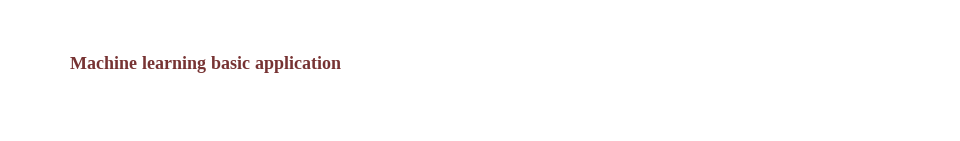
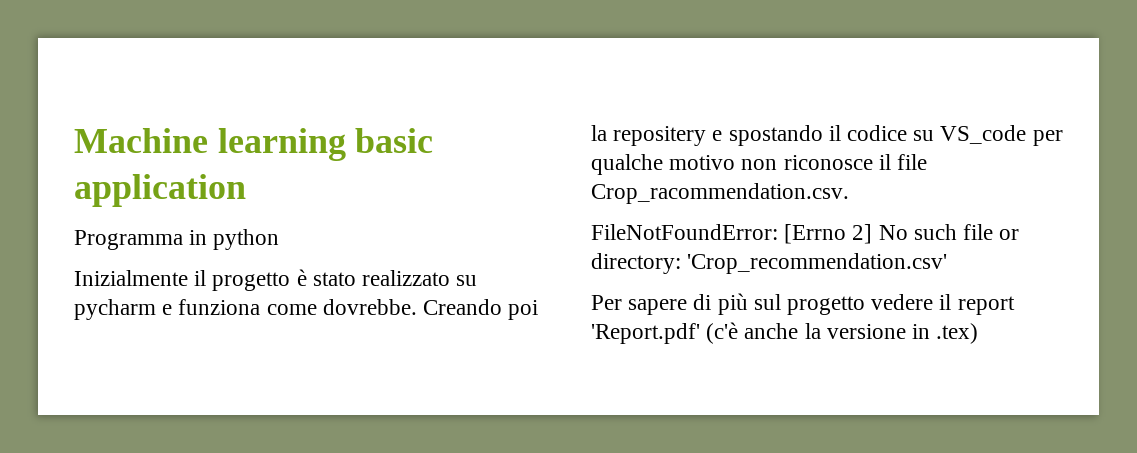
(341, 64) none -> [74,229,280,250] [74,269,478,291] [74,299,539,320] [591,125,1063,146] [591,154,928,175] [591,183,849,204] [591,224,1020,244] [591,253,948,274] [591,293,1015,315] [591,322,979,344] // Programma in python // Inizialmente il progetto è stato realizzato su pycharm e funziona come dovrebbe. Creando poi la repositery e spostando il codice su VS_code per qualche motivo non riconosce il file Crop_racommendation.csv. // FileNotFoundError: [Errno 2] No such file or directory: 'Crop_recommendation.csv' // Per sapere di più sul progetto vedere il report 'Report.pdf' (c'è anche la versione in .tex)

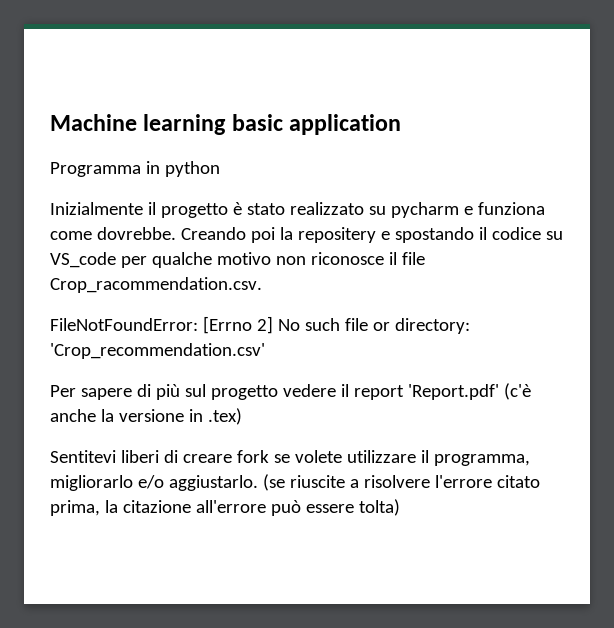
(979, 333) none -> [50,450,530,466] [50,474,540,491] [50,499,400,516] // Sentitevi liberi di creare fork se volete utilizzare il programma, migliorarlo e/o aggiustarlo. (se riuscite a risolvere l'errore citato prima, la citazione all'errore può essere tolta)

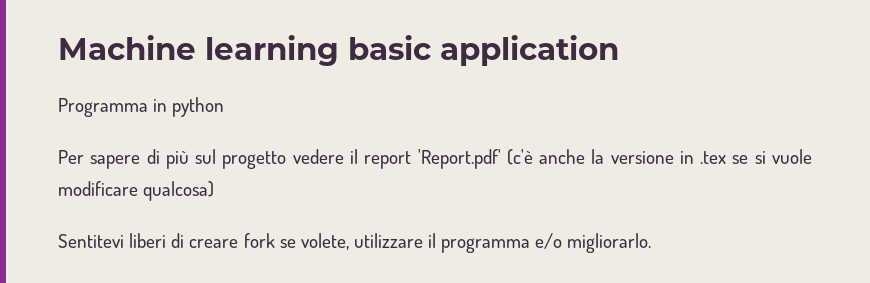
[50,202,545,218] [50,227,563,243] [50,252,425,268] [50,277,262,293] [50,316,470,334] [50,343,265,359] // Inizialmente il progetto è stato realizzato su pycharm e funziona come dovrebbe. Creando poi la repositery e spostando il codice su VS_code per qualche motivo non riconosce il file Crop_racommendation.csv. // FileNotFoundError: [Errno 2] No such file or directory: 'Crop_recommendation.csv' -> (225, 107) none
[207,408,242,425] .tex) -> [700,149,813,164] [58,181,215,201] .tex se si vuole modificare qualcosa)
[294,450,342,463] volete -> [300,233,349,250] volete,
[433,454,530,466] [50,474,540,491] [50,499,400,516] programma, migliorarlo e/o aggiustarlo. (se riuscite a risolvere l'errore citato prima, la citazione all'errore può essere tolta) -> [441,233,652,253] programma e/o migliorarlo.

